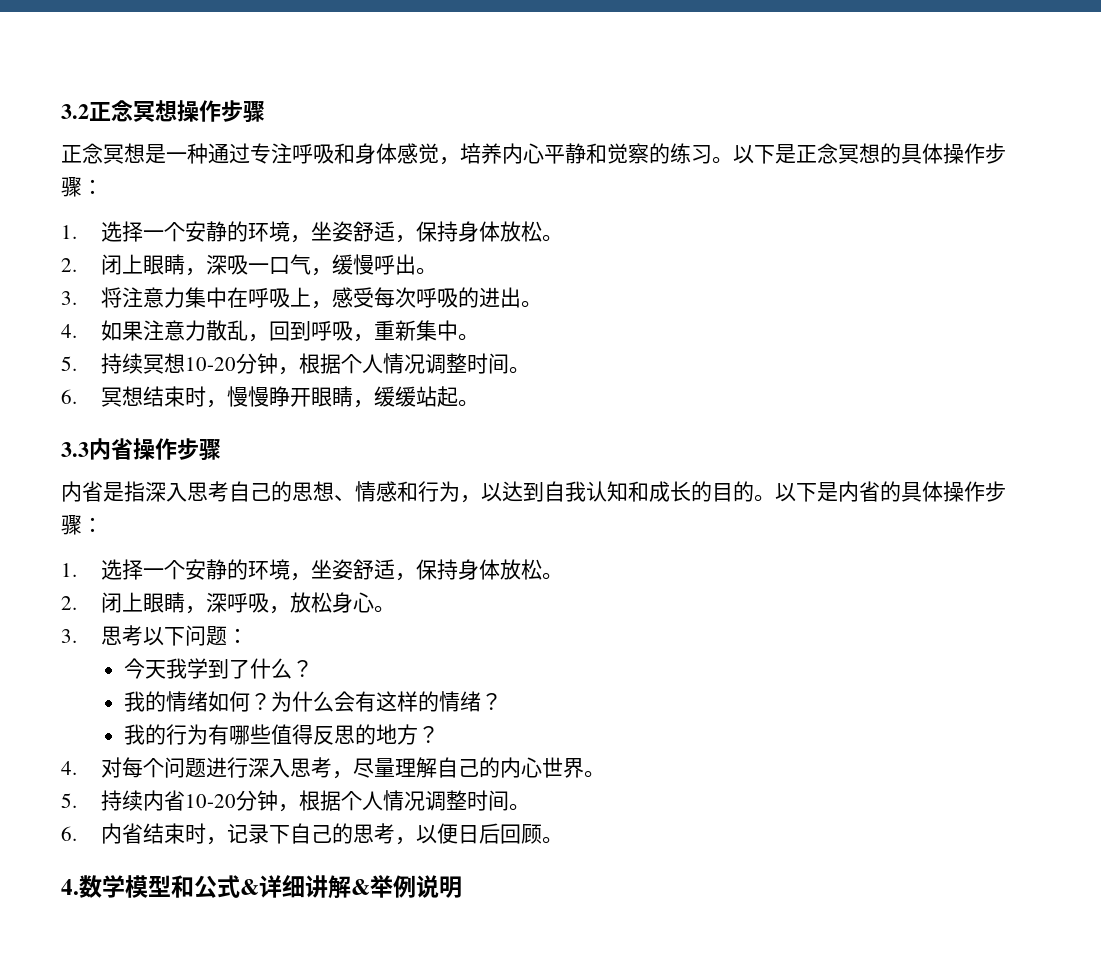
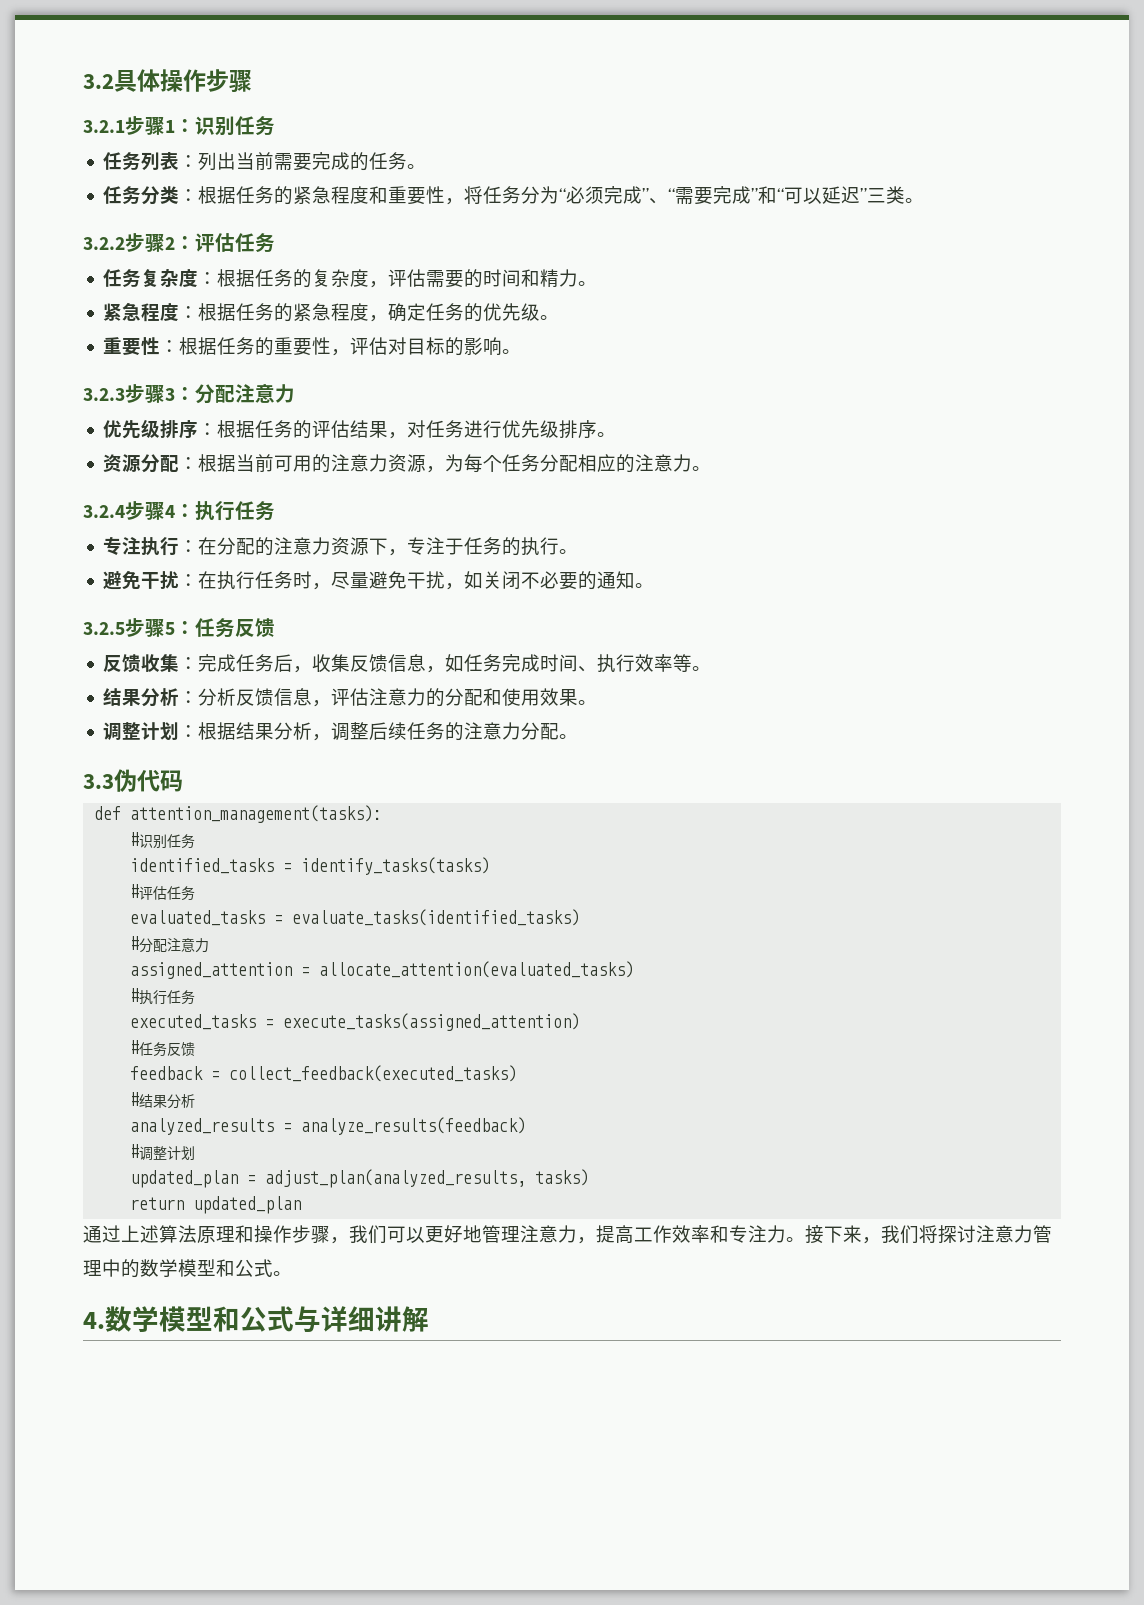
[89,100,265,123] [61,143,1006,165] [61,177,103,197] [61,221,563,243] [61,254,437,276] [61,287,542,309] [61,320,479,342] [61,353,530,375] [61,386,479,408] [61,438,221,461] [61,481,1006,503] [61,515,103,535] [61,559,563,581] [61,592,395,614] [61,625,248,646] [123,658,313,679] [123,691,502,712] [123,724,439,745] [61,757,605,779] [61,790,530,812] [61,823,542,845] 正念冥想操作步骤 // 正念冥想是一种通过专注呼吸和身体感觉，培养内心平静和觉察的练习。以下是正念冥想的具体操作步骤： // 1.选择一个安静的环境，坐姿舒适，保持身体放松。 // 2.闭上眼睛，深吸一口气，缓慢呼出。 // 3.将注意力集中在呼吸上，感受每次呼吸的进出。 // 4.如果注意力散乱，回到呼吸，重新集中。 // 5.持续冥想10-20分钟，根据个人情况调整时间。 // 6.冥想结束时，慢慢睁开眼睛，缓缓站起。 // 3.3内省操作步骤 // 内省是指深入思考自己的思想、情感和行为，以达到自我认知和成长的目的。以下是内省的具体操作步骤： // 1.选择一个安静的环境，坐姿舒适，保持身体放松。 // 2.闭上眼睛，深呼吸，放松身心。 // 3.思考以下问题： // 今天我学到了什么？ // 我的情绪如何？为什么会有这样的情绪？ // 我的行为有哪些值得反思的地方？ // 4.对每个问题进行深入思考，尽量理解自己的内心世界。 // 5.持续内省10-20分钟，根据个人情况调整时间。 // 6.内省结束时，记录下自己的思考，以便日后回顾 -> [114,69,252,93] [83,116,275,136] [103,152,427,171] [103,186,925,205] [83,233,275,253] [103,269,598,288] [103,302,560,322] [103,337,522,356] [83,384,295,404] [103,419,617,439] [103,454,712,473] [83,501,275,521] [103,536,579,556] [103,570,655,590] [83,618,275,638] [103,654,712,673] [103,688,598,707] [103,722,579,741] [83,769,183,792] [94,805,383,823] [130,832,196,849] [130,857,491,875] [130,884,196,900] [130,909,581,926] [130,936,210,953] [130,961,635,979] [130,988,196,1005] [130,1013,581,1031] [130,1040,196,1056] [130,1065,518,1082] [130,1092,196,1109] [130,1117,527,1135] [130,1144,196,1160] [130,1169,590,1188] [130,1196,302,1214] [83,1225,1052,1244] [83,1259,273,1278] 具体操作步骤 // 3.2.1步骤1：识别任务 // 任务列表：列出当前需要完成的任务。 // 任务分类：根据任务的紧急程度和重要性，将任务分为“必须完成”、“需要完成”和“可以延迟”三类。 // 3.2.2步骤2：评估任务 // 任务复杂度：根据任务的复杂度，评估需要的时间和精力。 // 紧急程度：根据任务的紧急程度，确定任务的优先级。 // 重要性：根据任务的重要性，评估对目标的影响。 // 3.2.3步骤3：分配注意力 // 优先级排序：根据任务的评估结果，对任务进行优先级排序。 // 资源分配：根据当前可用的注意力资源，为每个任务分配相应的注意力。 // 3.2.4步骤4：执行任务 // 专注执行：在分配的注意力资源下，专注于任务的执行。 // 避免干扰：在执行任务时，尽量避免干扰，如关闭不必要的通知。 // 3.2.5步骤5：任务反馈 // 反馈收集：完成任务后，收集反馈信息，如任务完成时间、执行效率等。 // 结果分析：分析反馈信息，评估注意力的分配和使用效果。 // 调整计划：根据结果分析，调整后续任务的注意力分配。 // 3.3伪代码 // def attention_management(tasks): // #识别任务 // identified_tasks = identify_tasks(tasks) // #评估任务 // evaluated_tasks = evaluate_tasks(identified_tasks) // #分配注意力 // assigned_attention = allocate_attention(evaluated_tasks) // #执行任务 // executed_tasks = execute_tasks(assigned_attention) // #任务反馈 // feedback = collect_feedback(executed_tasks) // #结果分析 // analyzed_results = analyze_results(feedback) // #调整计划 // updated_plan = adjust_plan(analyzed_results, tasks) // return updated_plan // 通过上述算法原理和操作步骤，我们可以更好地管理注意力，提高工作效率和专注力。接下来，我们将探讨注意力管理中的数学模型和公式
[240,879,259,895] & -> [294,1306,321,1333] 与
[351,875,462,898] &举例说明 -> (429, 1319) none

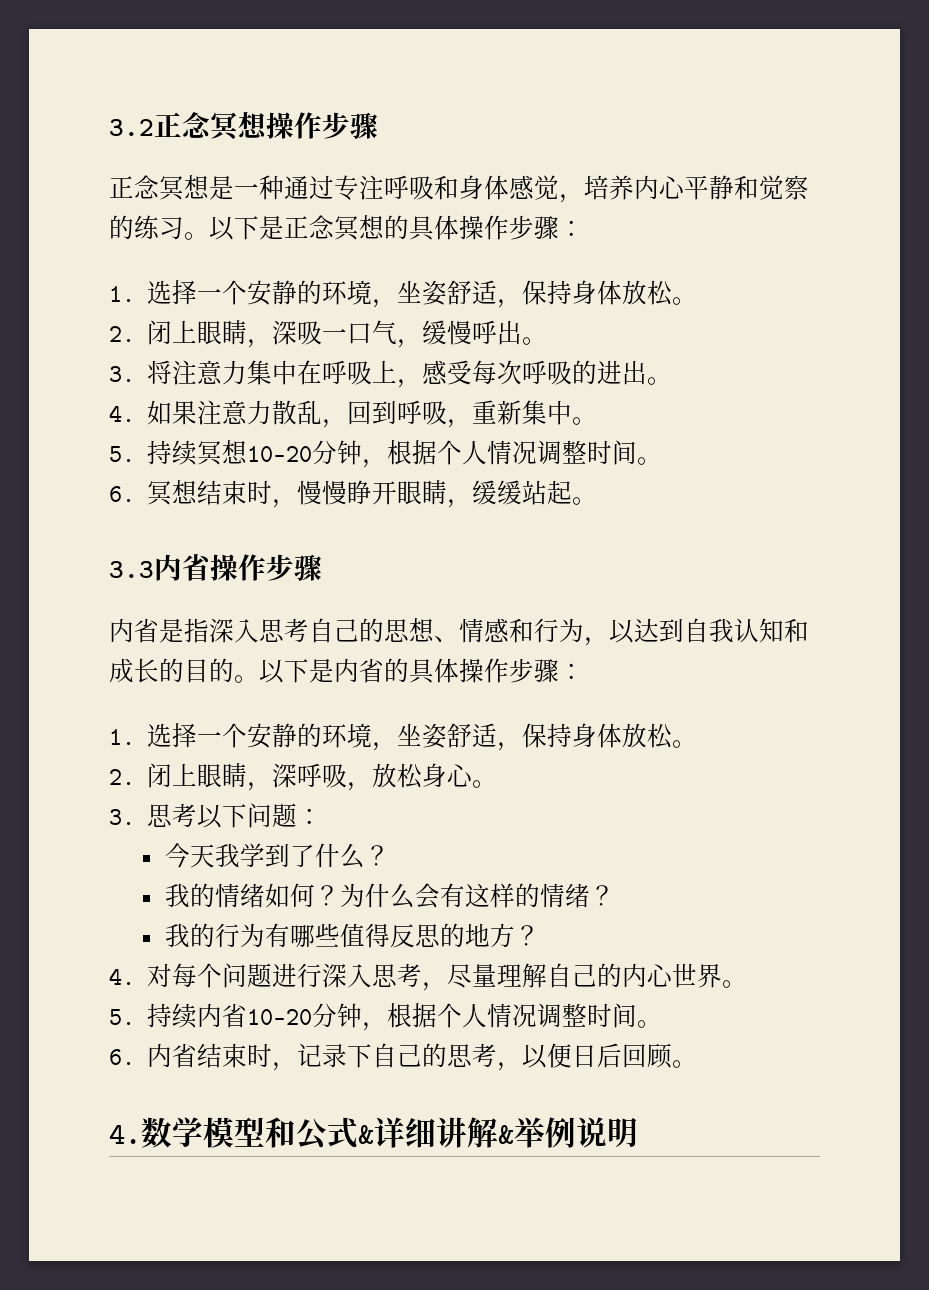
[114,69,252,93] [83,116,275,136] [103,152,427,171] [103,186,925,205] [83,233,275,253] [103,269,598,288] [103,302,560,322] [103,337,522,356] [83,384,295,404] [103,419,617,439] [103,454,712,473] [83,501,275,521] [103,536,579,556] [103,570,655,590] [83,618,275,638] [103,654,712,673] [103,688,598,707] [103,722,579,741] [83,769,183,792] [94,805,383,823] [130,832,196,849] [130,857,491,875] [130,884,196,900] [130,909,581,926] [130,936,210,953] [130,961,635,979] [130,988,196,1005] [130,1013,581,1031] [130,1040,196,1056] [130,1065,518,1082] [130,1092,196,1109] [130,1117,527,1135] [130,1144,196,1160] [130,1169,590,1188] [130,1196,302,1214] [83,1225,1052,1244] [83,1259,273,1278] 具体操作步骤 // 3.2.1步骤1：识别任务 // 任务列表：列出当前需要完成的任务。 // 任务分类：根据任务的紧急程度和重要性，将任务分为“必须完成”、“需要完成”和“可以延迟”三类。 // 3.2.2步骤2：评估任务 // 任务复杂度：根据任务的复杂度，评估需要的时间和精力。 // 紧急程度：根据任务的紧急程度，确定任务的优先级。 // 重要性：根据任务的重要性，评估对目标的影响。 // 3.2.3步骤3：分配注意力 // 优先级排序：根据任务的评估结果，对任务进行优先级排序。 // 资源分配：根据当前可用的注意力资源，为每个任务分配相应的注意力。 // 3.2.4步骤4：执行任务 // 专注执行：在分配的注意力资源下，专注于任务的执行。 // 避免干扰：在执行任务时，尽量避免干扰，如关闭不必要的通知。 // 3.2.5步骤5：任务反馈 // 反馈收集：完成任务后，收集反馈信息，如任务完成时间、执行效率等。 // 结果分析：分析反馈信息，评估注意力的分配和使用效果。 // 调整计划：根据结果分析，调整后续任务的注意力分配。 // 3.3伪代码 // def attention_management(tasks): // #识别任务 // identified_tasks = identify_tasks(tasks) // #评估任务 // evaluated_tasks = evaluate_tasks(identified_tasks) // #分配注意力 // assigned_attention = allocate_attention(evaluated_tasks) // #执行任务 // executed_tasks = execute_tasks(assigned_attention) // #任务反馈 // feedback = collect_feedback(executed_tasks) // #结果分析 // analyzed_results = analyze_results(feedback) // #调整计划 // updated_plan = adjust_plan(analyzed_results, tasks) // return updated_plan // 通过上述算法原理和操作步骤，我们可以更好地管理注意力，提高工作效率和专注力。接下来，我们将探讨注意力管理中的数学模型和公式 -> [154,111,378,140] [109,175,809,203] [109,215,584,241] [109,280,698,308] [109,320,548,348] [109,360,673,388] [109,400,598,428] [109,440,663,468] [109,480,598,508] [109,554,322,581] [109,618,809,646] [109,658,584,684] [109,723,698,751] [109,763,498,791] [109,803,323,829] [164,843,390,869] [164,883,615,909] [164,923,540,948] [109,963,748,991] [109,1003,663,1031] [109,1043,673,1071] 正念冥想操作步骤 // 正念冥想是一种通过专注呼吸和身体感觉，培养内心平静和觉察的练习。以下是正念冥想的具体操作步骤： // 1.选择一个安静的环境，坐姿舒适，保持身体放松。 // 2.闭上眼睛，深吸一口气，缓慢呼出。 // 3.将注意力集中在呼吸上，感受每次呼吸的进出。 // 4.如果注意力散乱，回到呼吸，重新集中。 // 5.持续冥想10-20分钟，根据个人情况调整时间。 // 6.冥想结束时，慢慢睁开眼睛，缓缓站起。 // 3.3内省操作步骤 // 内省是指深入思考自己的思想、情感和行为，以达到自我认知和成长的目的。以下是内省的具体操作步骤： // 1.选择一个安静的环境，坐姿舒适，保持身体放松。 // 2.闭上眼睛，深呼吸，放松身心。 // 3.思考以下问题： // 今天我学到了什么？ // 我的情绪如何？为什么会有这样的情绪？ // 我的行为有哪些值得反思的地方？ // 4.对每个问题进行深入思考，尽量理解自己的内心世界。 // 5.持续内省10-20分钟，根据个人情况调整时间。 // 6.内省结束时，记录下自己的思考，以便日后回顾
[294,1306,321,1333] 与 -> [358,1125,374,1144] &
(429, 1319) none -> [498,1117,638,1148] &举例说明

